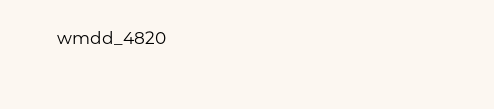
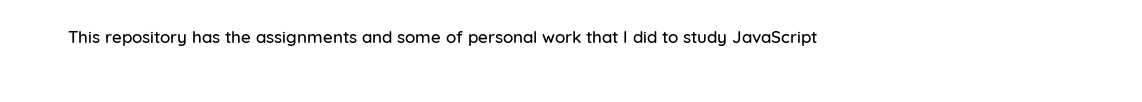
[57,31,166,45] wmdd_4820 -> [68,31,817,46] This repository has the assignments and some of personal work that I did to study JavaScript

